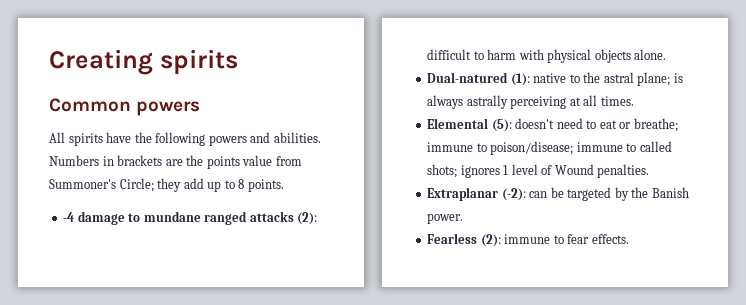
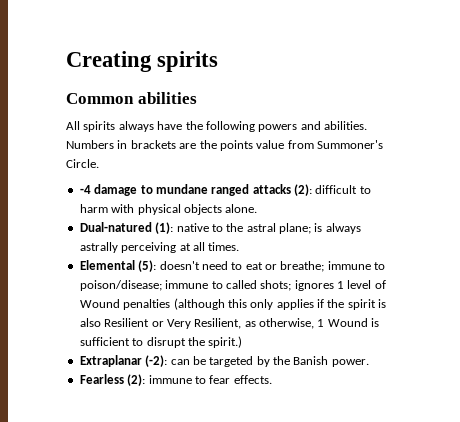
[136,101,201,116] powers -> [137,92,197,104] abilities
(103, 139) none -> [118,121,154,132] always
[119,178,284,192] Circle; they add up to 8 points. -> [66,159,99,168] Circle.
[597,164,650,178] penalties. -> [123,298,387,310] [79,318,380,329] [79,336,243,348] penalties (although this only applies if the spirit is also Resilient or Very Resilient, as otherwise, 1 Wound is sufficient to disrupt the spirit.)

